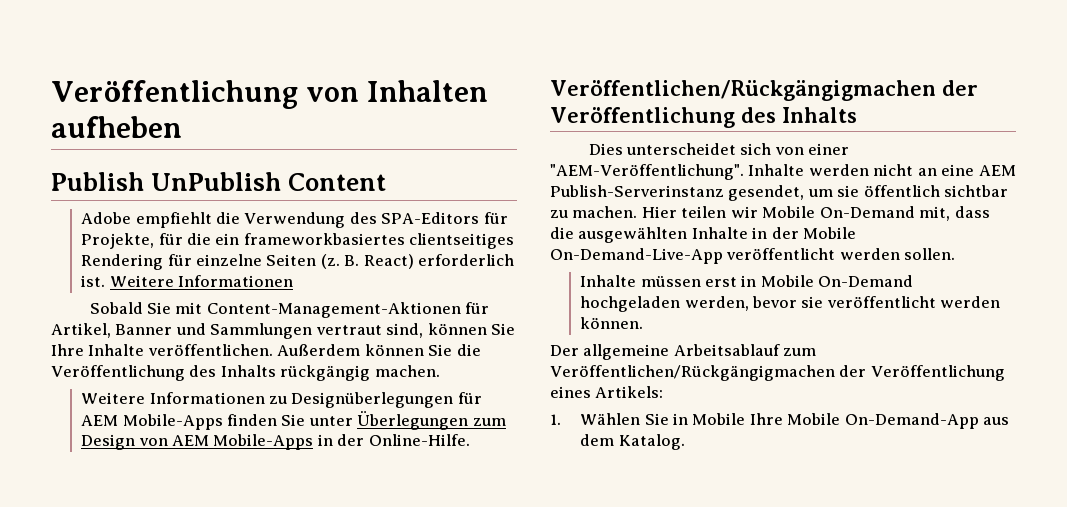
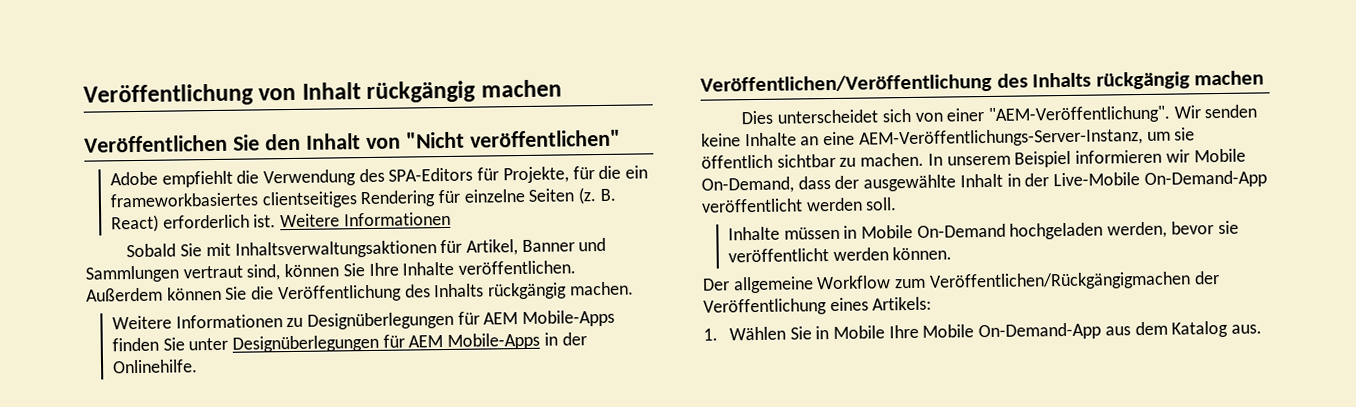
[367,80,489,102] [51,116,182,138] [51,172,387,191] Inhalten aufheben // Publish UnPublish Content -> [301,79,562,104] [84,129,621,153] Inhalt rückgängig machen // Veröffentlichen Sie den Inhalt von "Nicht veröffentlichen"
[206,302,461,318] Content-Management-Aktionen -> [234,240,437,259] Inhaltsverwaltungsaktionen
[357,411,506,430] [81,434,470,450] [550,80,978,101] [550,107,857,128] Überlegungen zum Design von AEM Mobile-Apps in der Online-Hilfe. // Veröffentlichen/Rückgängigmachen der Veröffentlichung des Inhalts -> [232,332,587,353] [111,359,198,374] [700,70,1265,95] Designüberlegungen für AEM Mobile-Apps in der Onlinehilfe. // Veröffentlichen/Veröffentlichung des Inhalts rückgängig machen
[748,164,1016,176] [550,185,805,201] Inhalte werden nicht an eine AEM Publish-Serverinstanz gesendet, -> [1173,104,1258,119] [701,128,1143,148] Wir senden keine Inhalte an eine AEM-Veröffentlichungs-Server-Instanz,
[641,206,990,221] [550,227,857,243] [550,248,956,264] Hier teilen wir Mobile On-Demand mit, dass die ausgewählten Inhalte in der Mobile On-Demand-Live-App veröffentlicht werden sollen. -> [927,148,1246,168] [701,170,1267,194] [701,197,898,213] In unserem Beispiel informieren wir Mobile On-Demand, dass der ausgewählte Inhalt in der Live-Mobile On-Demand-App veröffentlicht werden soll.
[705,277,738,287] erst -> (840, 233) none
[673,344,780,356] Arbeitsablauf -> [816,275,892,290] Workflow
[618,434,685,450] Katalog. -> [1171,320,1263,338] Katalog aus.

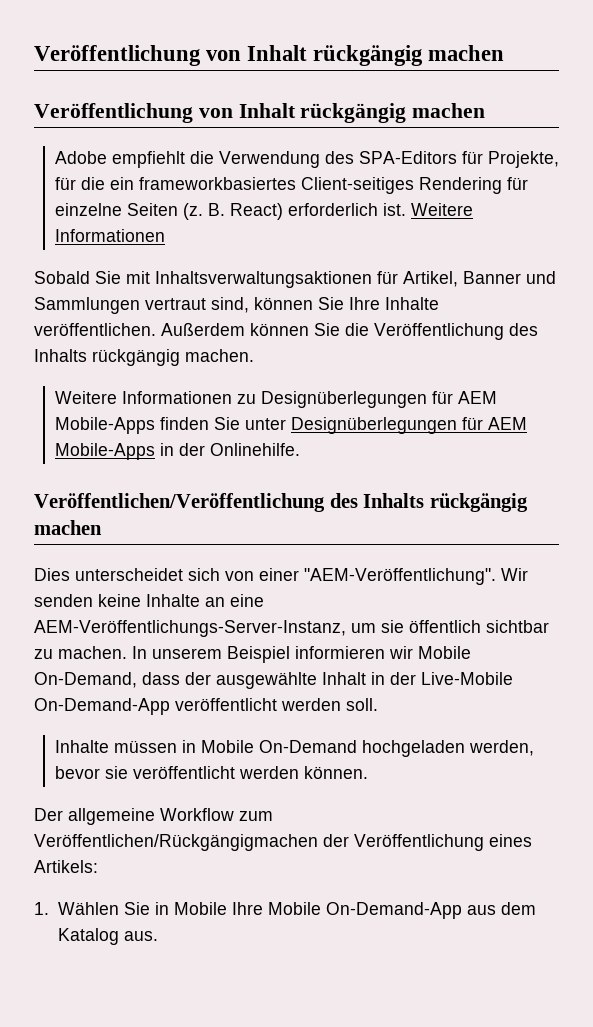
[83,79,562,107] [84,129,621,153] Veröffentlichung von Inhalt rückgängig machen // Veröffentlichen Sie den Inhalt von "Nicht veröffentlichen" -> [34,45,505,66] [34,103,486,123] Veröffentlichung von Inhalt rückgängig machen // Veröffentlichung von Inhalt rückgängig machen
[261,191,358,209] clientseitiges -> [300,177,414,194] Client-seitiges

